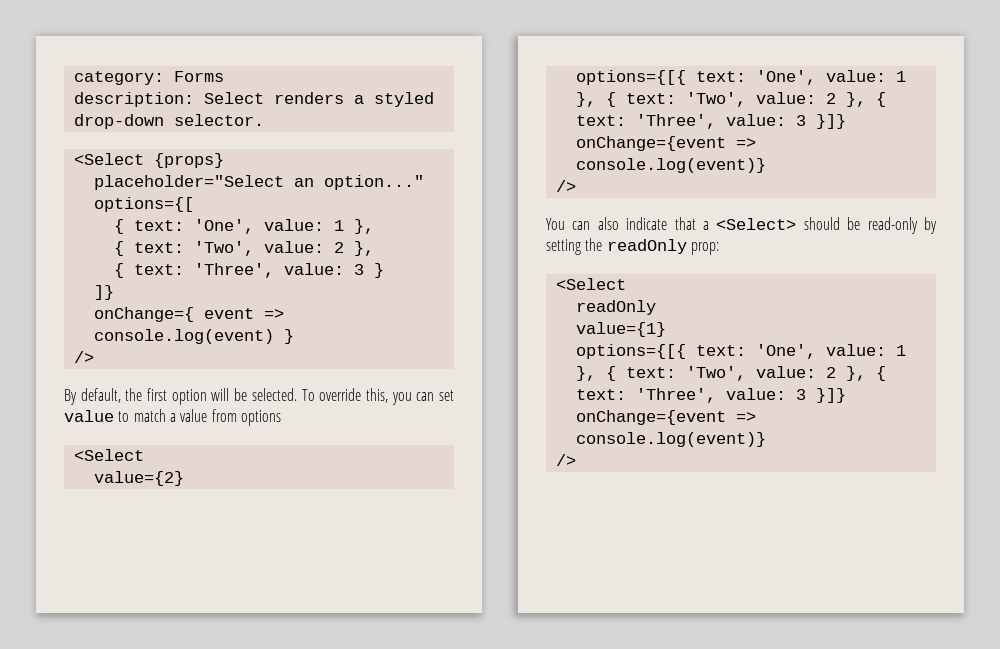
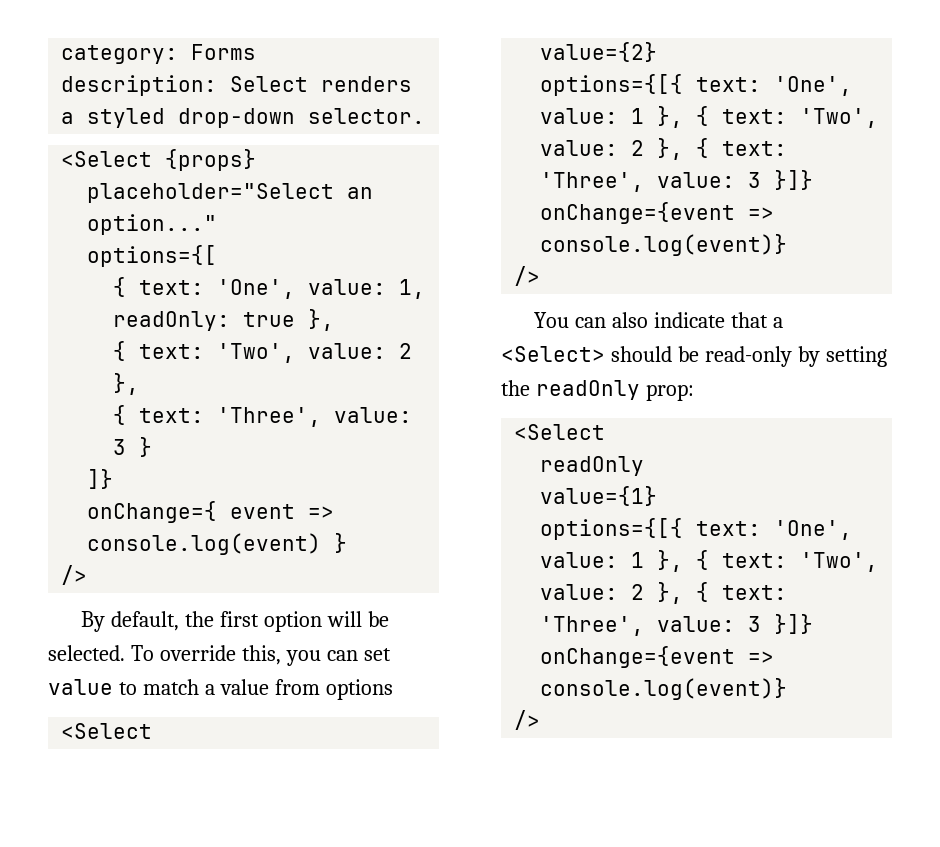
[333,220,344,231] 1 -> [399,279,426,299] [113,311,296,331] 1, readOnly: true

